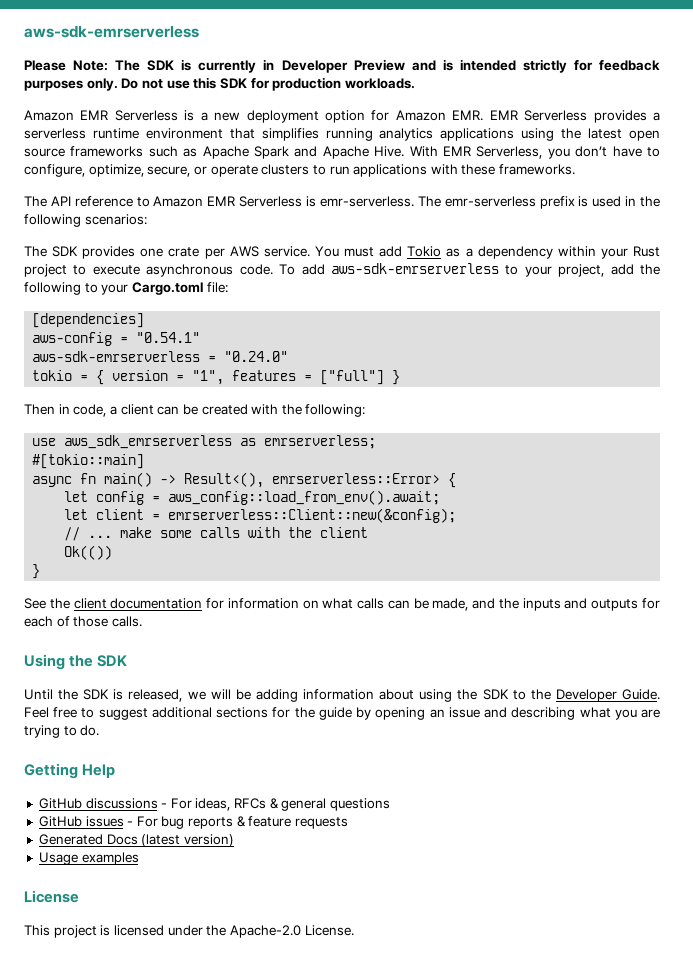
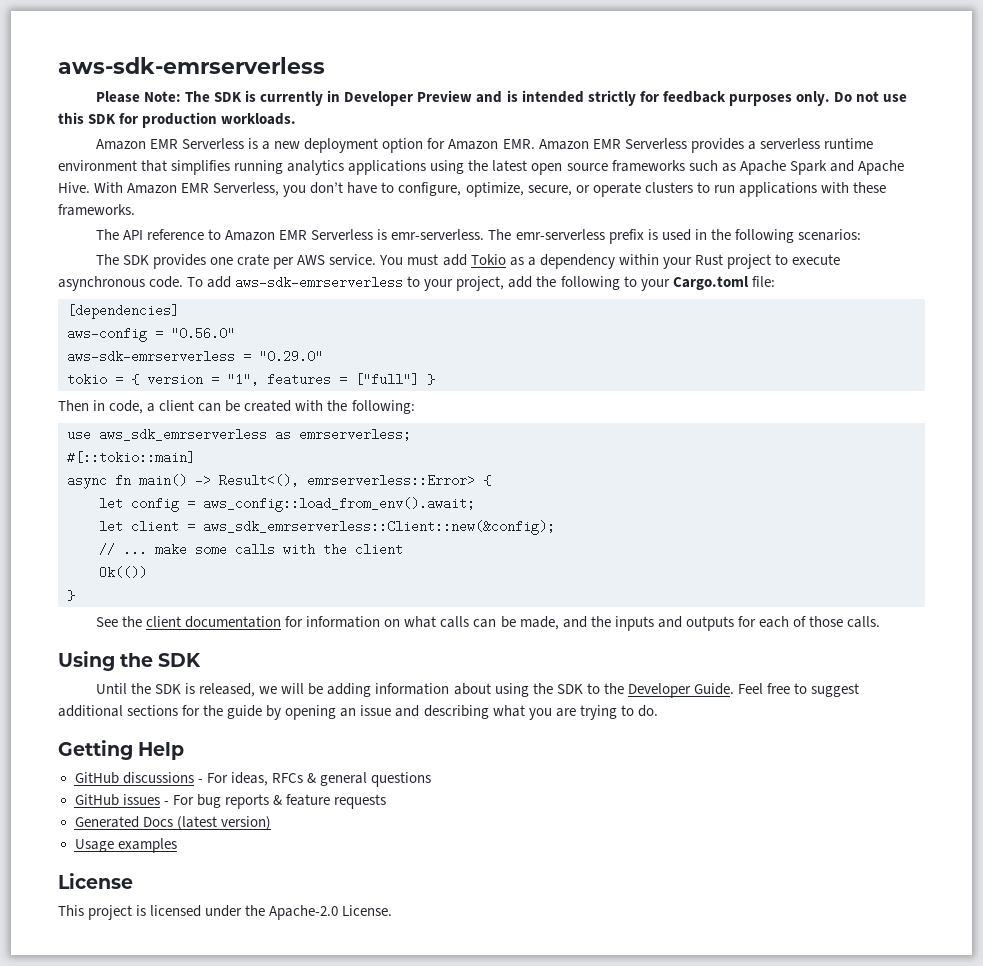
(484, 115) none -> [538,139,589,150] Amazon
(438, 151) none -> [127,183,178,194] Amazon
[136,332,201,343] "0.54.1" -> [171,327,235,340] "0.56.0"
[224,351,289,362] "0.24.0" -> [259,350,323,363] "0.29.0"
[32,454,145,469] #[tokio::main] -> [67,451,195,464] #[::tokio::main]
[168,508,457,523] emrserverless::Client::new(&config); -> [203,520,555,535] aws_sdk_emrserverless::Client::new(&config);

